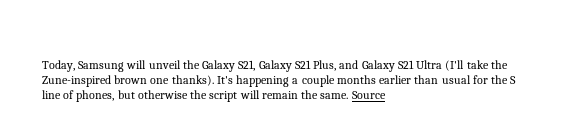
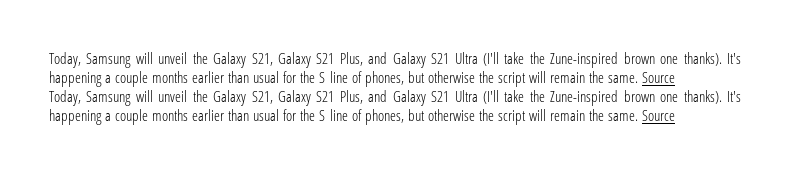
(386, 95) none -> [49,90,742,106] [49,109,676,125] // Today, Samsung will unveil the Galaxy S21, Galaxy S21 Plus, and Galaxy S21 Ultra (I'll take the Zune-inspired brown one thanks). It's happening a couple months earlier than usual for the S line of phones, but otherwise the script will remain the same. Source

